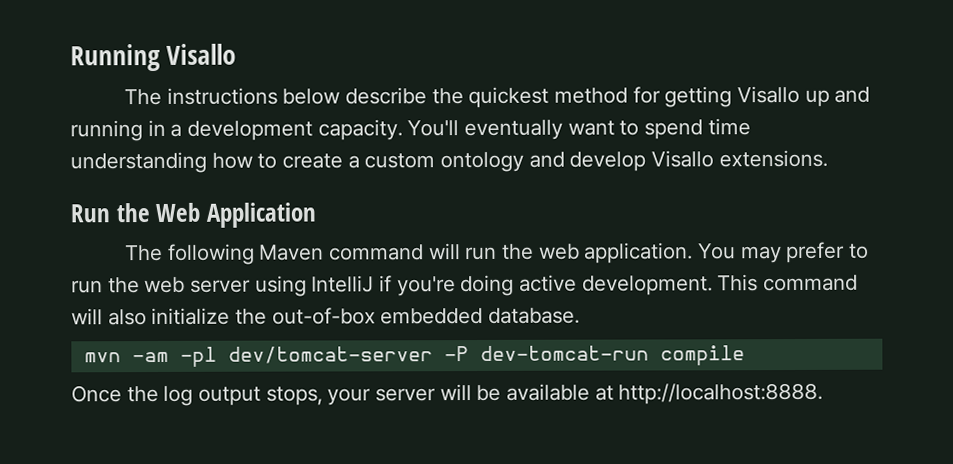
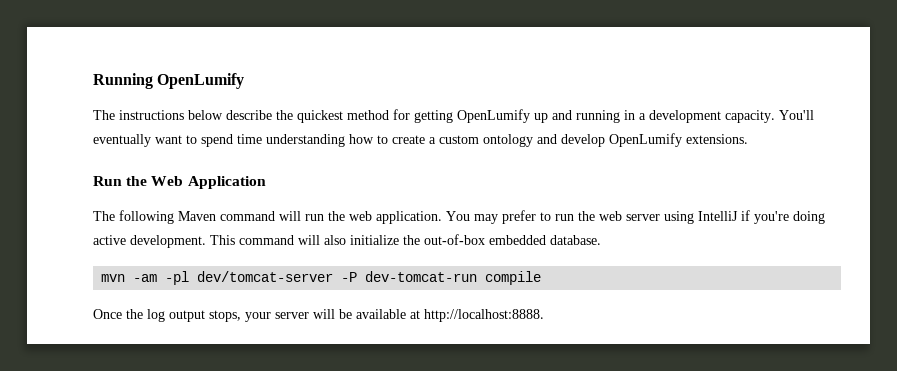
[166,43,237,65] Visallo -> [157,73,245,89] OpenLumify
[736,85,800,104] Visallo -> [457,109,530,123] OpenLumify
[651,150,715,168] Visallo -> [609,133,682,147] OpenLumify

